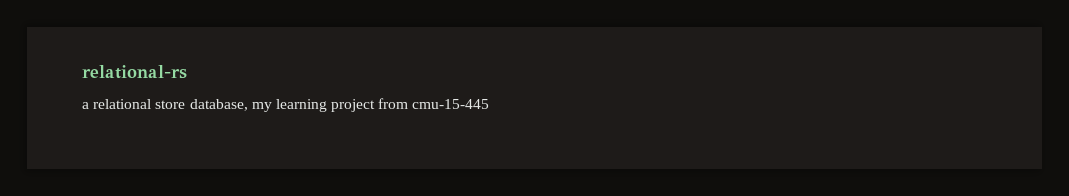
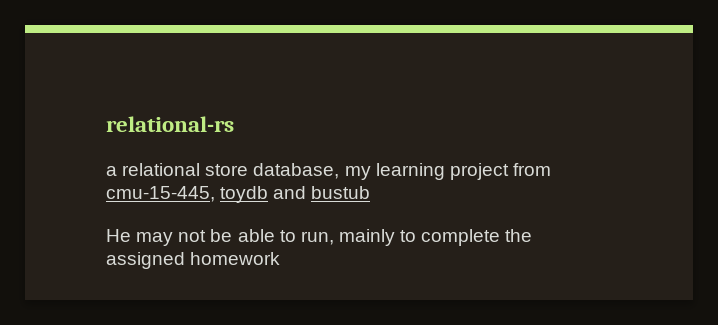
[412,99,490,109] cmu-15-445 -> [106,186,371,203] [106,229,533,246] [106,252,281,269] cmu-15-445, toydb and bustub // He may not be able to run, mainly to complete the assigned homework

